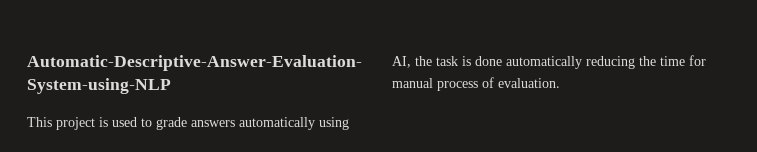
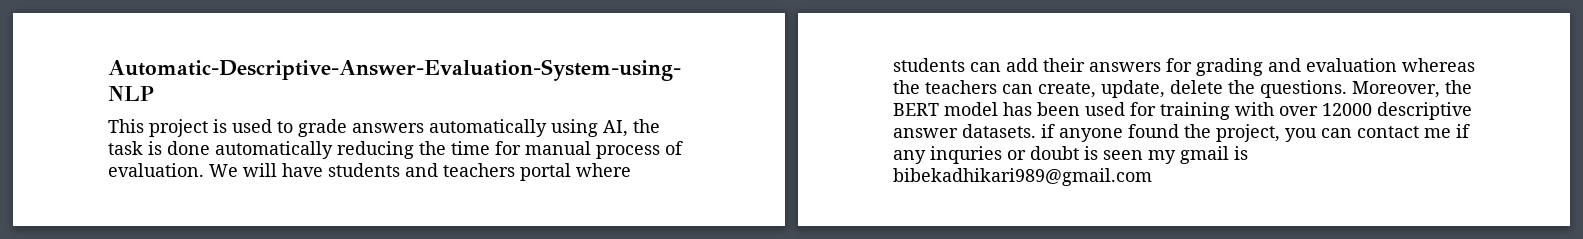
(560, 83) none -> [209,163,631,181] [893,58,1475,76] [893,80,1472,98] [893,102,1472,120] [893,124,1470,142] [893,146,1248,164] [893,168,1152,186] We will have students and teachers portal where students can add their answers for grading and evaluation whereas the teachers can create, update, delete the questions. Moreover, the BERT model has been used for training with over 12000 descriptive answer datasets. if anyone found the project, you can contact me if any inquries or doubt is seen my gmail is bibekadhikari989@gmail.com

